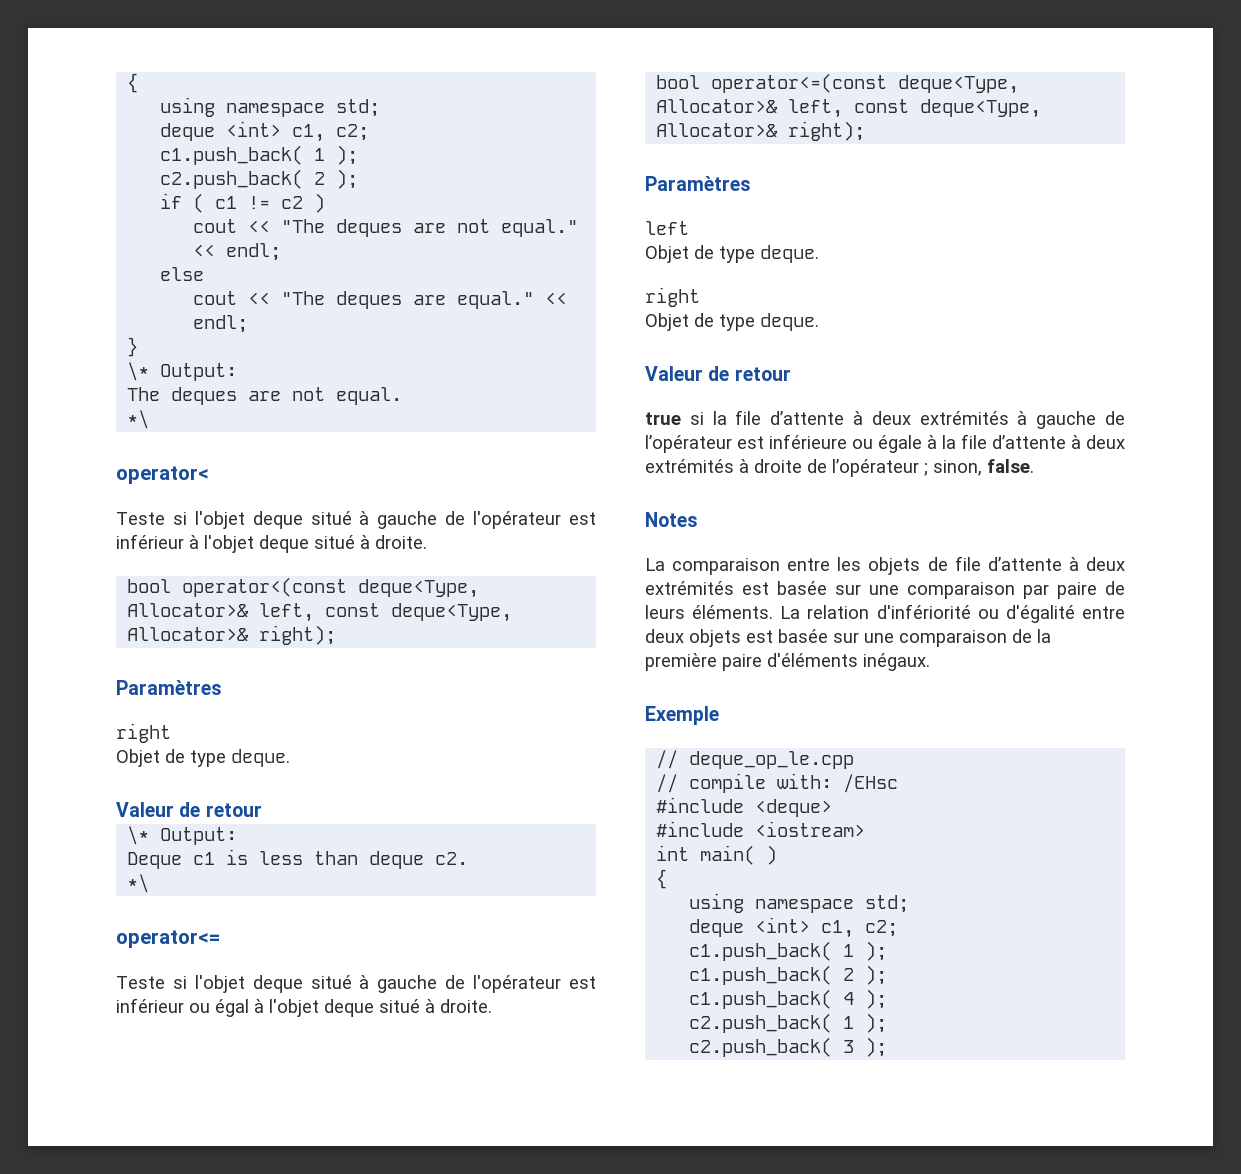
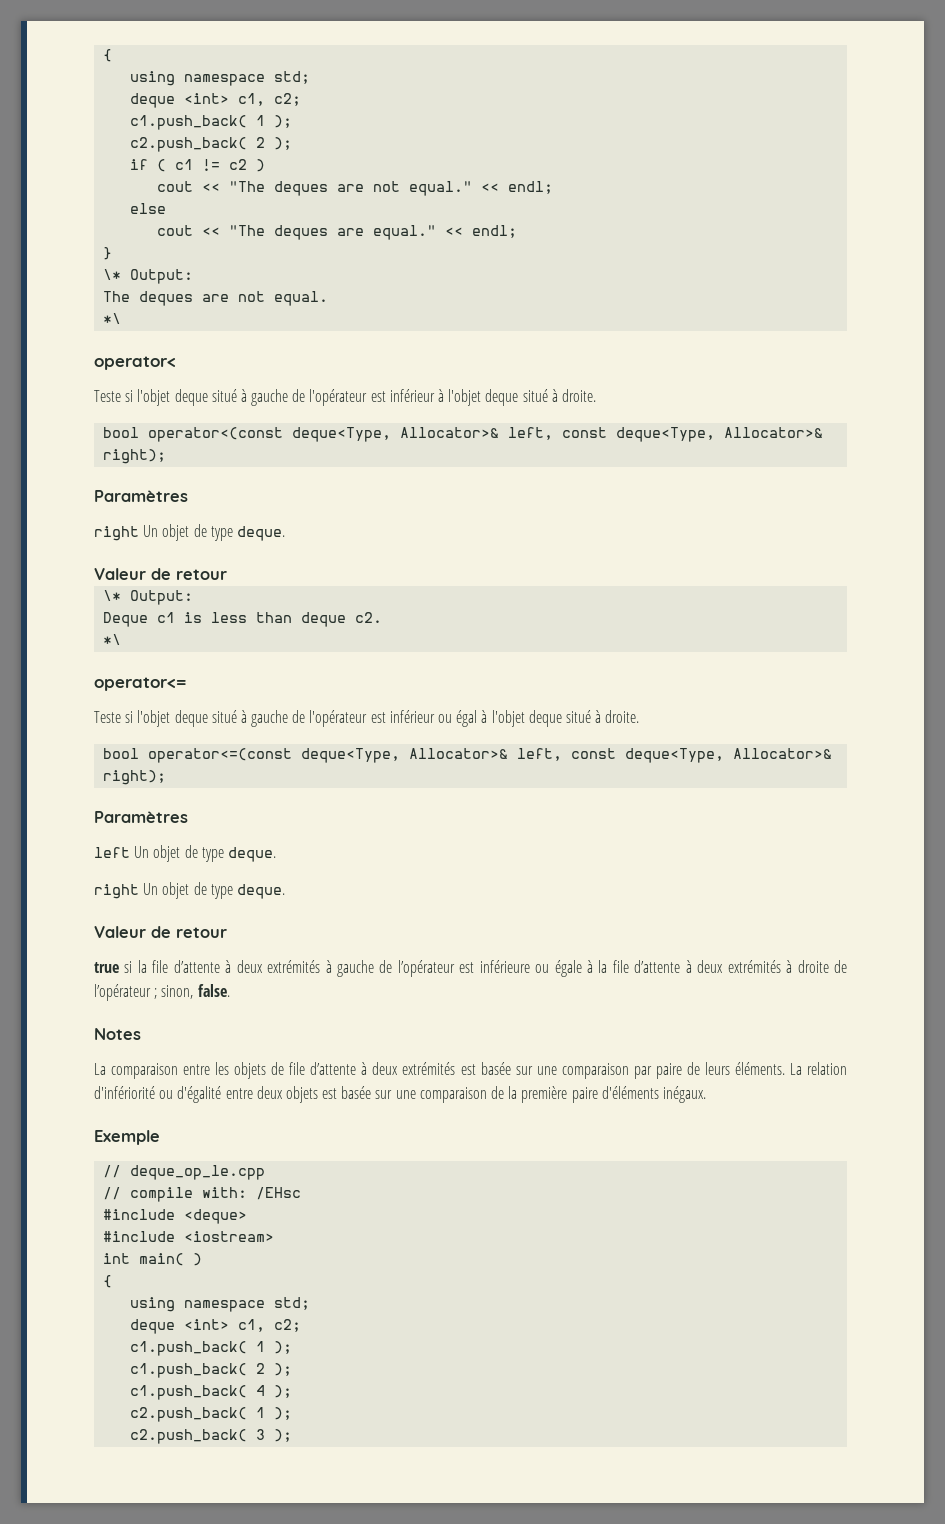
[116,749,160,767] // Objet -> [143,524,190,541] Un objet
[645,245,689,263] // Objet -> [134,845,181,862] Un objet
[645,313,689,331] // Objet -> [143,882,190,899] Un objet

